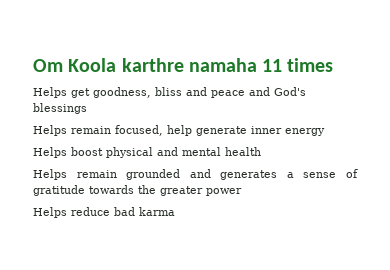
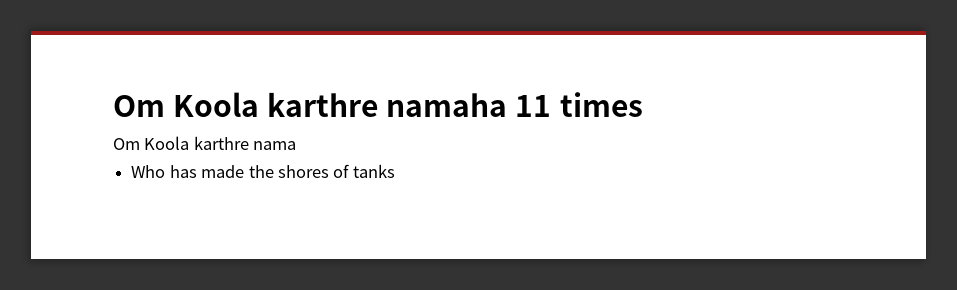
[33,87,306,98] [33,103,87,114] [33,125,325,136] [33,147,261,158] [33,169,358,180] [33,185,242,196] [33,207,175,218] Helps get goodness, bliss and peace and God's blessings // Helps remain focused, help generate inner energy // Helps boost physical and mental health // Helps remain grounded and generates a sense of gratitude towards the greater power // Helps reduce bad karma -> [113,136,297,150] [131,164,395,178] Om Koola karthre nama // Who has made the shores of tanks

